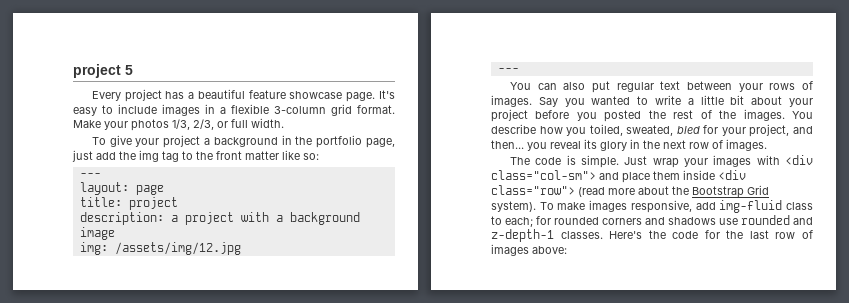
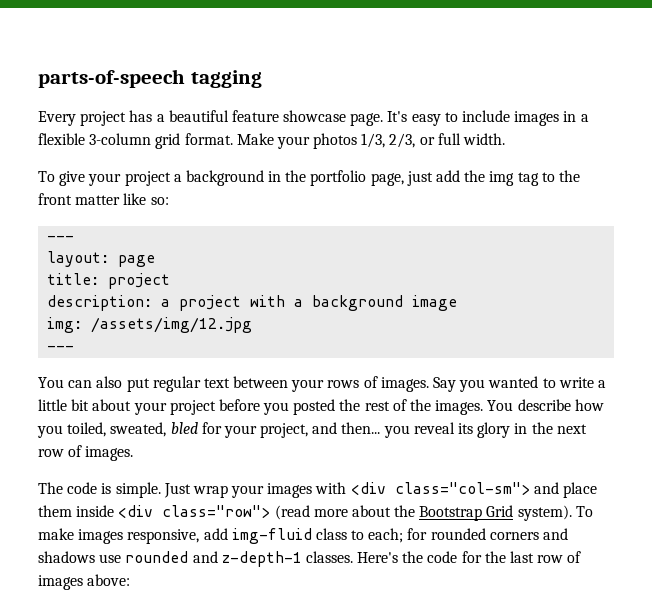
[73,64,133,78] project 5 -> [38,69,262,88] parts-of-speech tagging

